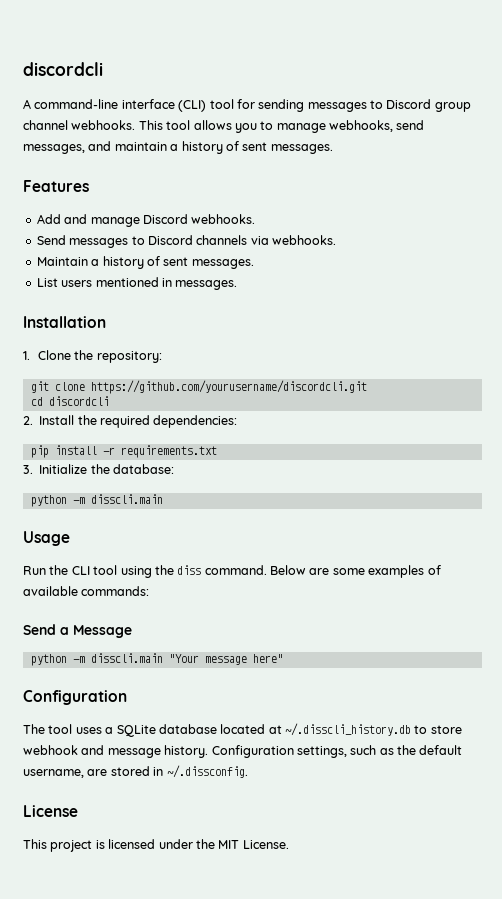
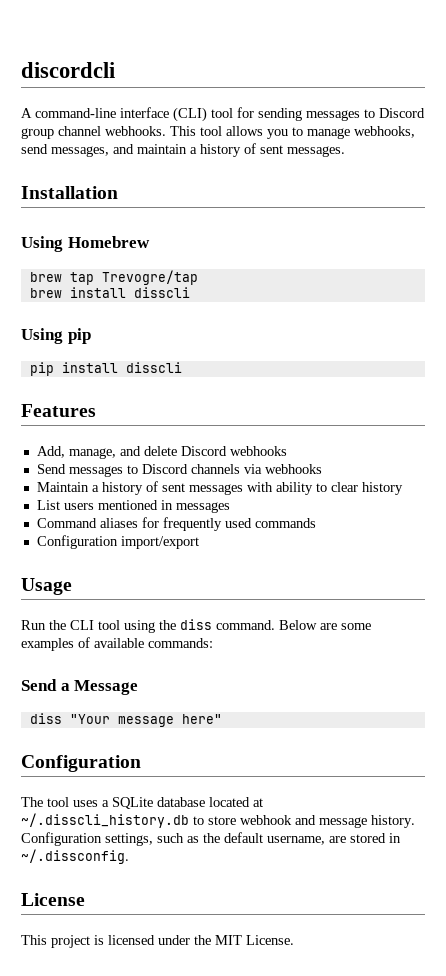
[23,180,89,192] [36,214,256,227] Features // Add and manage Discord webhooks. -> [21,186,118,199] [21,236,150,252] [29,270,198,285] [29,287,190,298] [21,328,91,344] [29,362,182,376] [21,404,96,417] [36,446,287,459] Installation // Using Homebrew // brew tap Trevogre/tap // brew install disscli // Using pip // pip install disscli // Features // Add, manage, and delete Discord webhooks
[272,235,336,245] webhooks. -> [264,464,322,474] webhooks
[191,259,254,269] [36,277,238,290] [23,316,106,328] [23,350,162,363] [30,380,367,394] [30,396,109,406] [23,415,238,428] [30,445,217,458] [23,464,174,474] [30,494,163,507] messages. // List users mentioned in messages. // Installation // 1. Clone the repository: // git clone https://github.com/yourusername/discordcli.git // cd discordcli // 2. Install the required dependencies: // pip install -r requirements.txt // 3. Initialize the database: // python -m disscli.main -> [188,482,403,495] [36,500,230,513] [36,517,316,531] [36,535,199,549] messages with ability to clear history // List users mentioned in messages // Command aliases for frequently used commands // Configuration import/export
[30,653,163,666] python -m disscli.main -> [29,713,62,724] diss

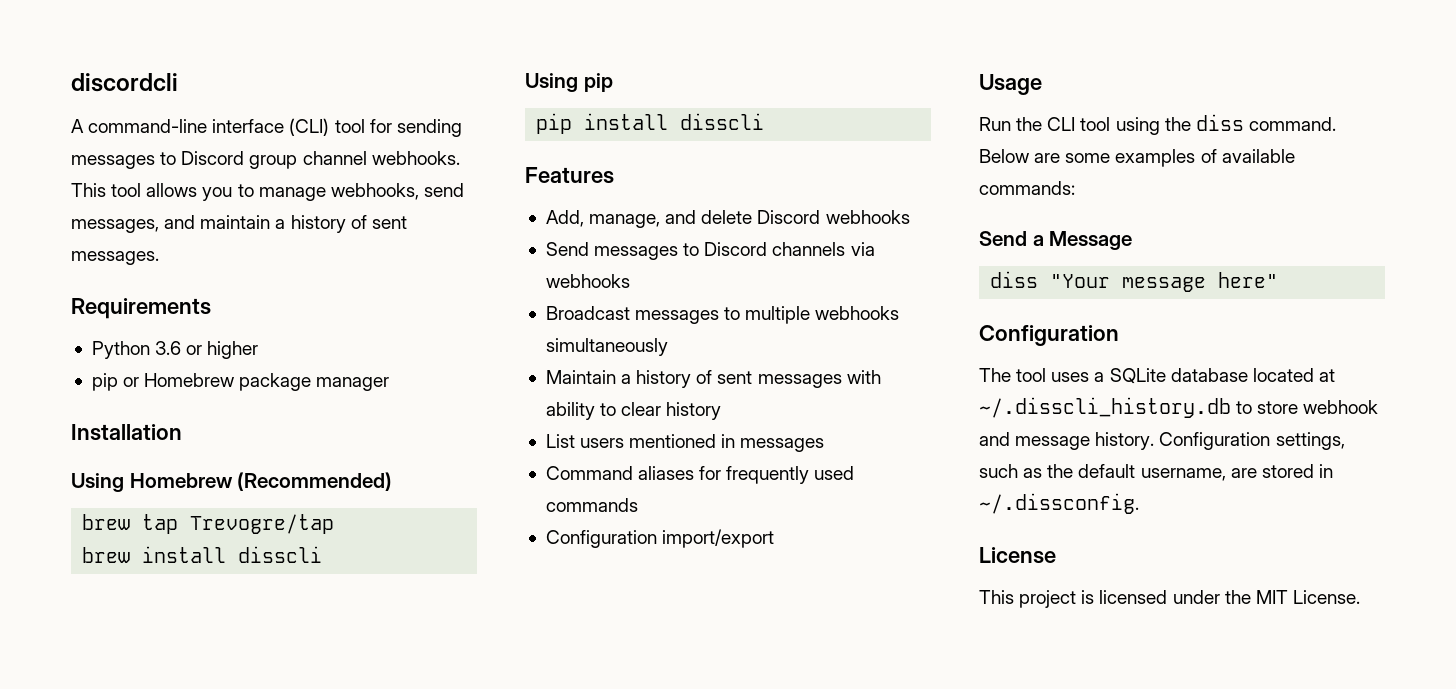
(345, 151) none -> [71,298,211,319] [91,341,259,359] [91,373,390,391] // Requirements // Python 3.6 or higher // pip or Homebrew package manager
(150, 242) none -> [237,472,393,491] (Recommended)
(322, 469) none -> [545,306,900,324] [545,338,668,356] // Broadcast messages to multiple webhooks simultaneously

